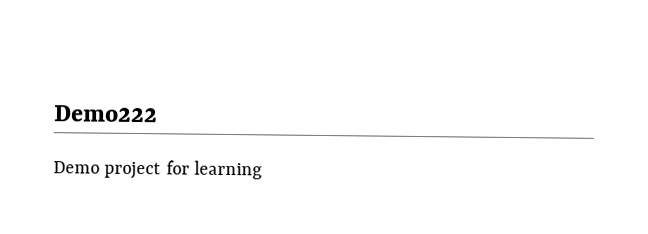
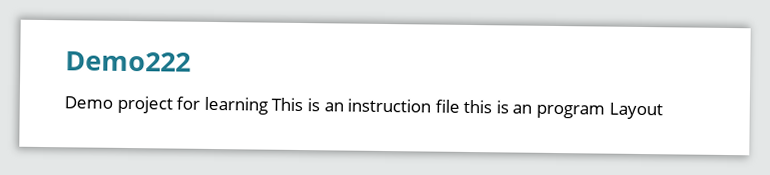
(263, 170) none -> [271,97,663,120] This is an instruction file this is an program Layout

